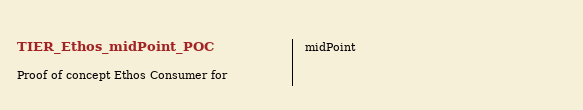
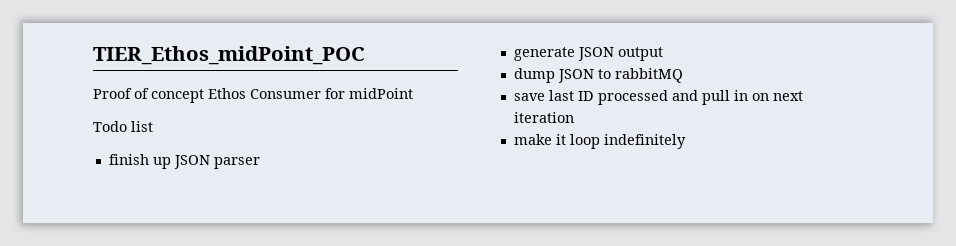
(356, 46) none -> [93,121,153,132] [108,154,260,169] [513,47,663,61] [513,68,683,83] [513,90,803,105] [513,112,574,123] [513,134,686,149] // Todo list // finish up JSON parser // generate JSON output // dump JSON to rabbitMQ // save last ID processed and pull in on next iteration // make it loop indefinitely

